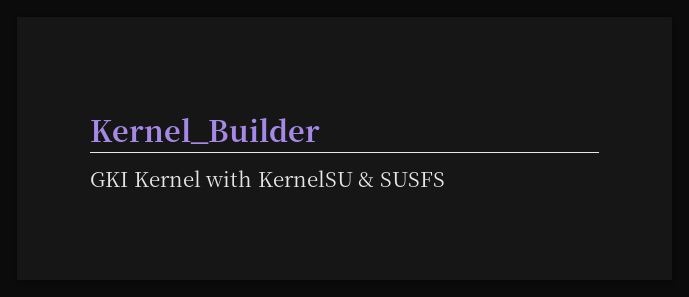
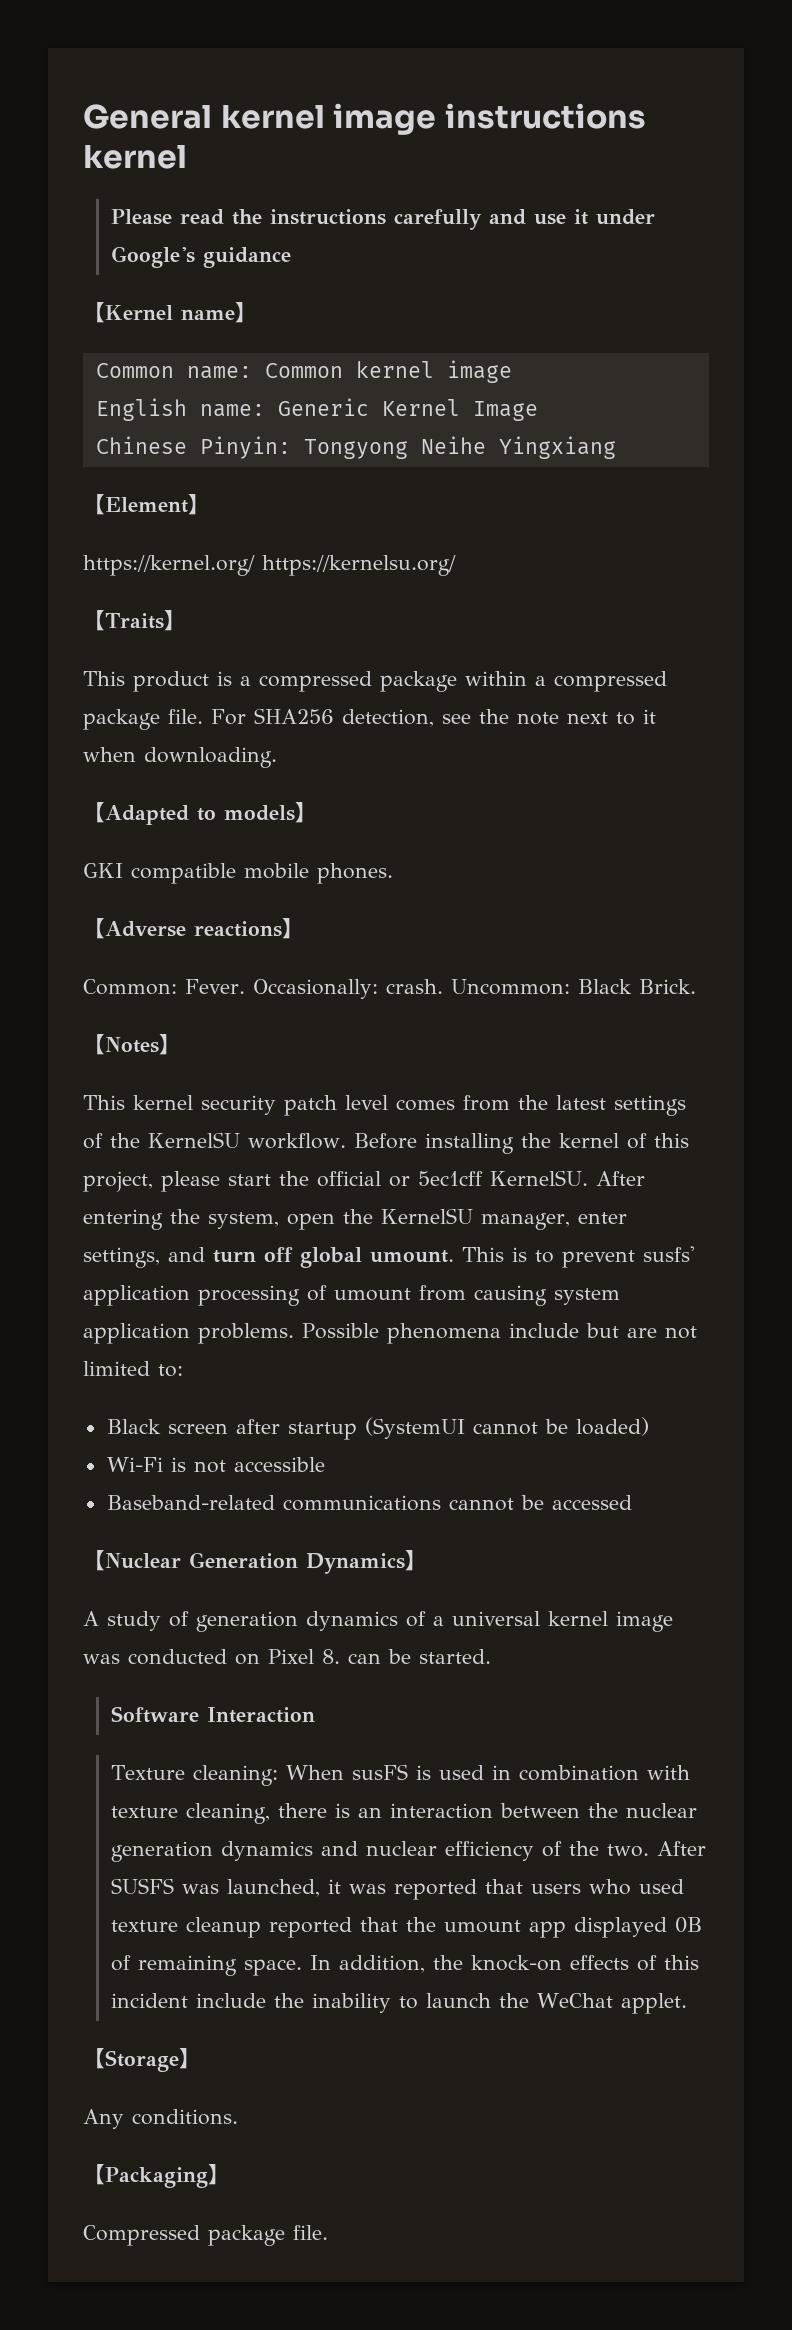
[90,118,320,144] [90,170,445,187] Kernel_Builder // GKI Kernel with KernelSU & SUSFS -> [83,103,646,135] [83,145,187,169] [110,209,655,230] [110,246,291,268] [83,302,257,323] [95,360,512,383] [95,398,538,421] [95,436,616,459] [83,494,210,515] [83,555,456,576] [83,610,186,631] [83,671,667,692] [83,708,656,730] [83,747,277,768] [83,802,317,825] [83,863,393,884] [83,918,304,939] [83,979,696,999] [83,1034,181,1055] [83,1095,686,1116] [83,1132,689,1154] [83,1170,645,1192] [83,1208,627,1230] [83,1246,695,1268] [83,1285,620,1306] [83,1323,697,1344] [83,1361,183,1377] [106,1417,649,1440] [106,1457,325,1473] [106,1495,632,1511] [83,1550,427,1574] [83,1611,673,1632] [83,1649,491,1665] [110,1706,315,1723] [110,1764,690,1786] [110,1803,697,1824] [110,1841,706,1862] [110,1878,684,1900] [110,1917,702,1938] [110,1955,699,1976] [110,1993,687,2014] [83,2048,201,2072] [83,2109,238,2129] [83,2164,230,2188] [83,2225,328,2246] General kernel image instructions kernel // Please read the instructions carefully and use it under Google's guidance // 【Kernel name】 // Common name: Common kernel image // English name: Generic Kernel Image // Chinese Pinyin: Tongyong Neihe Yingxiang // 【Element】 // https://kernel.org/ https://kernelsu.org/ // 【Traits】 // This product is a compressed package within a compressed package file. For SHA256 detection, see the note next to it when downloading. // 【Adapted to models】 // GKI compatible mobile phones. // 【Adverse reactions】 // Common: Fever. Occasionally: crash. Uncommon: Black Brick. // 【Notes】 // This kernel security patch level comes from the latest settings of the KernelSU workflow. Before installing the kernel of this project, please start the official or 5ec1cff KernelSU. After entering the system, open the KernelSU manager, enter settings, and turn off global umount. This is to prevent susfs' application processing of umount from causing system application problems. Possible phenomena include but are not limited to: // Black screen after startup (SystemUI cannot be loaded) // Wi-Fi is not accessible // Baseband-related communications cannot be accessed // 【Nuclear Generation Dynamics】 // A study of generation dynamics of a universal kernel image was conducted on Pixel 8. can be started. // Software Interaction // Texture cleaning: When susFS is used in combination with texture cleaning, there is an interaction between the nuclear generation dynamics and nuclear efficiency of the two. After SUSFS was launched, it was reported that users who used texture cleanup reported that the umount app displayed 0B of remaining space. In addition, the knock-on effects of this incident include the inability to launch the WeChat applet. // 【Storage】 // Any conditions. // 【Packaging】 // Compressed package file.

